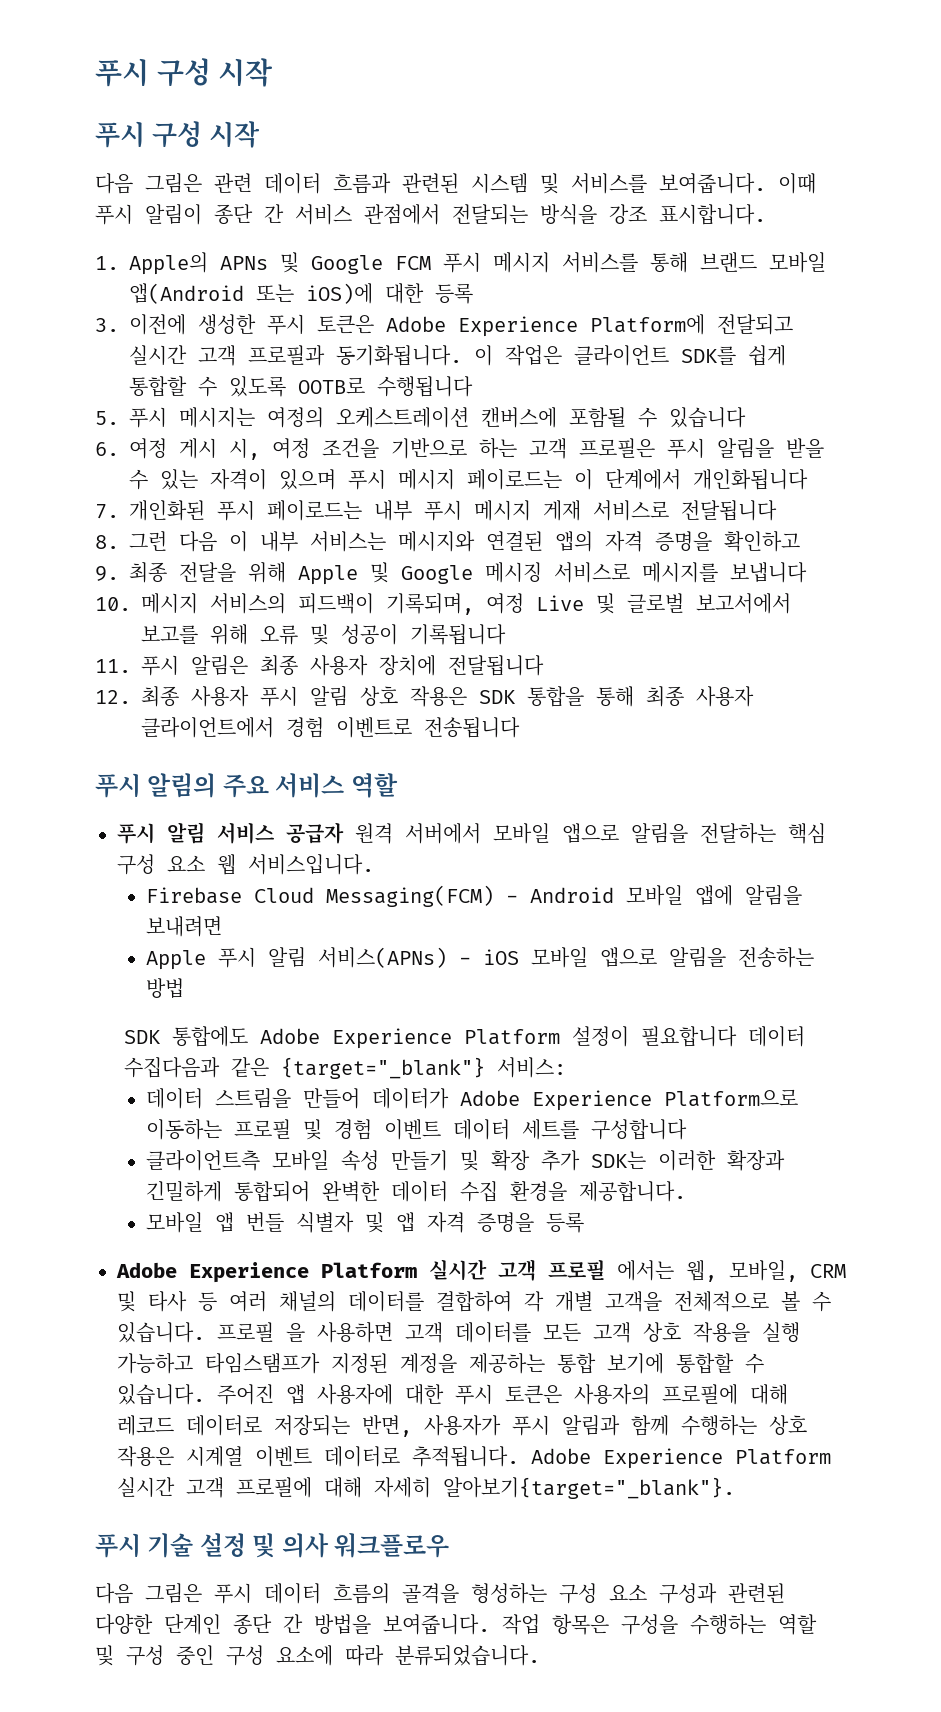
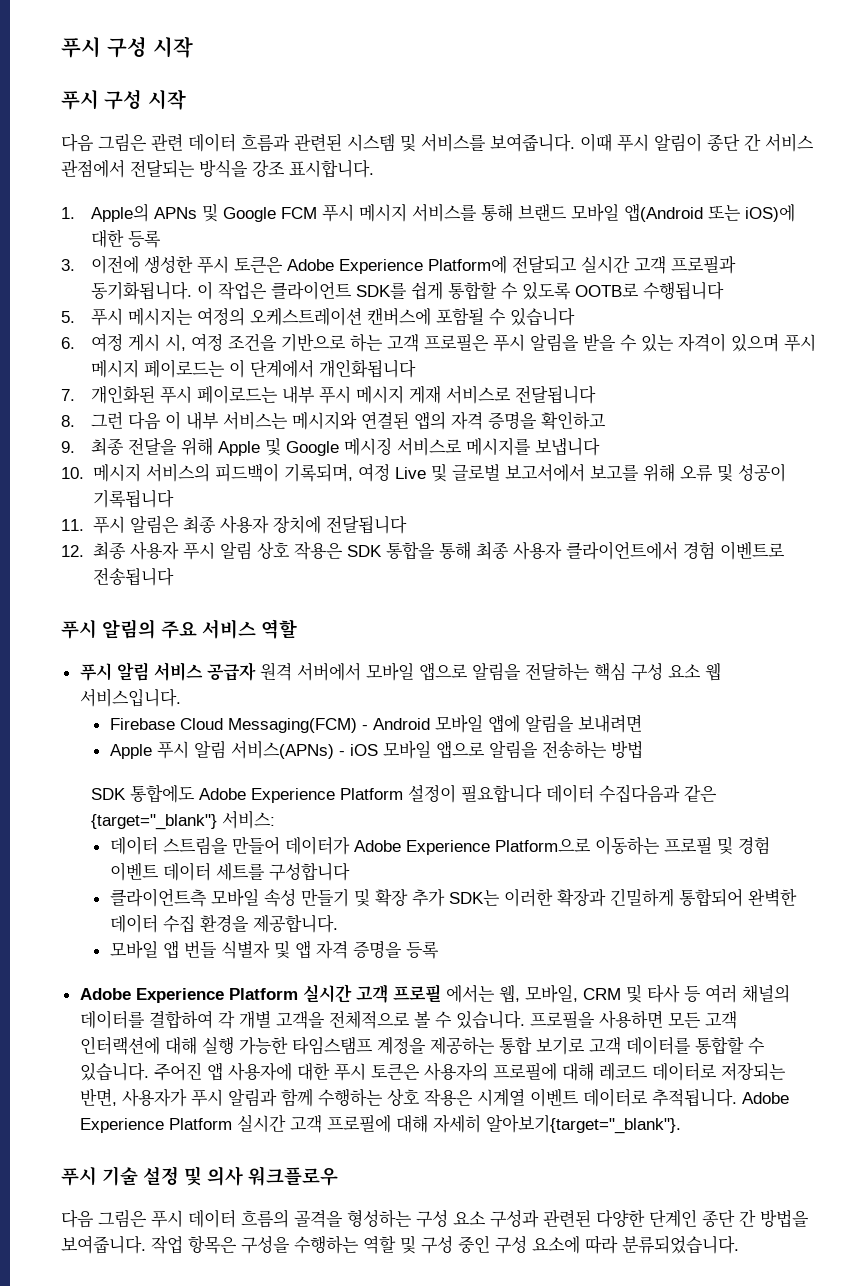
[217,1322,800,1343] [117,1353,664,1374] 프로필 을 사용하면 고객 데이터를 모든 고객 상호 작용을 실행 가능하고 타임스탬프가 지정된 계정을 제공하는 통합 보기에 -> [529,1010,737,1029] [79,1036,691,1055] 프로필을 사용하면 모든 고객 인터랙션에 대해 실행 가능한 타임스탬프 계정을 제공하는 통합 보기로 고객 데이터를

